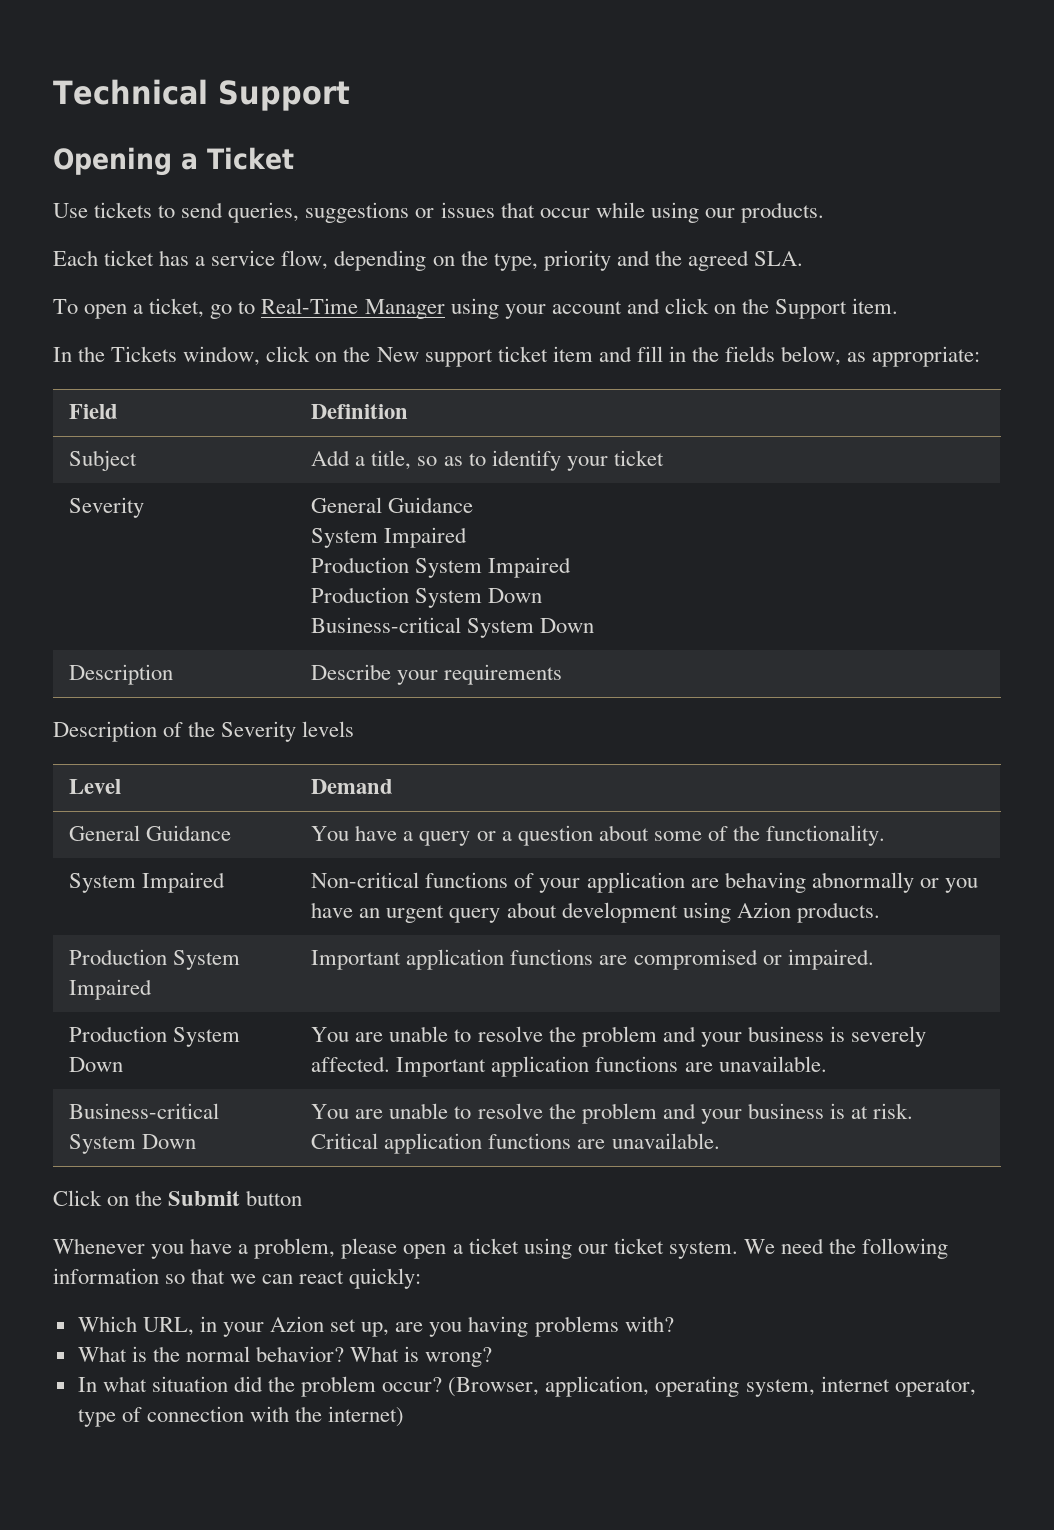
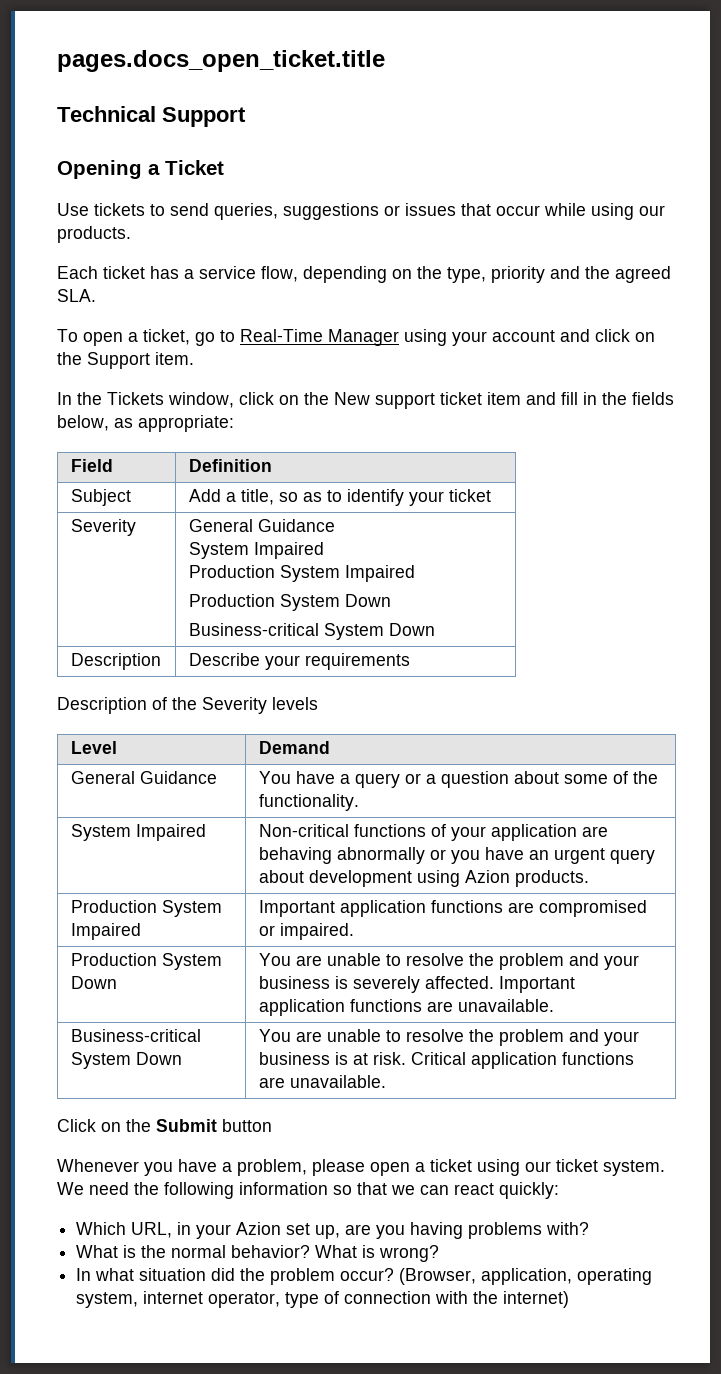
(53, 92) none -> [57,50,385,72] pages.docs_open_ticket.title //

